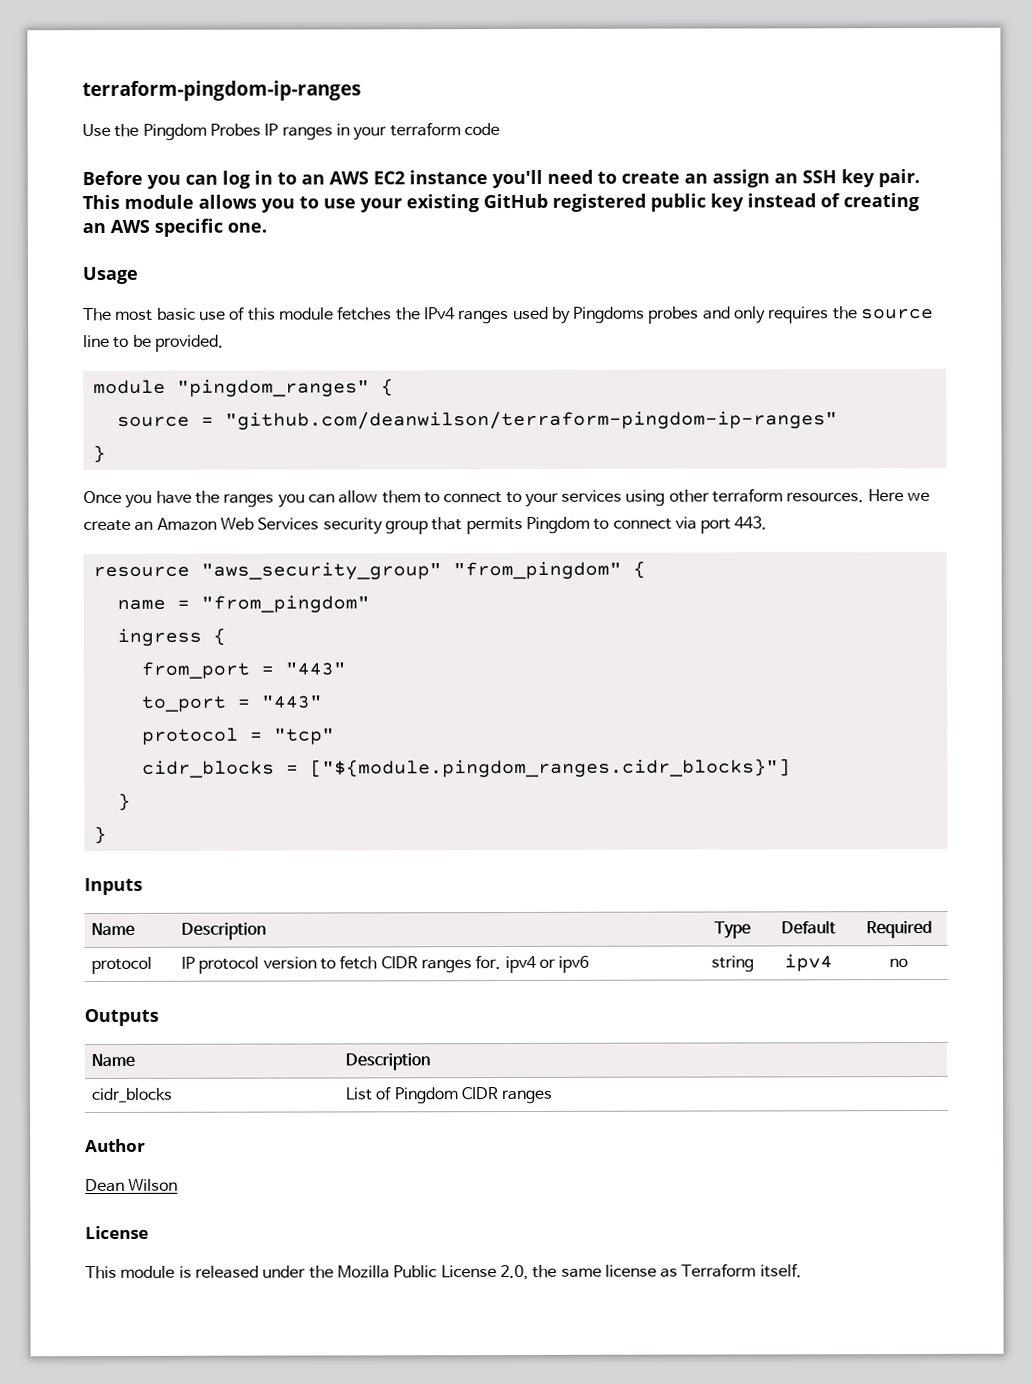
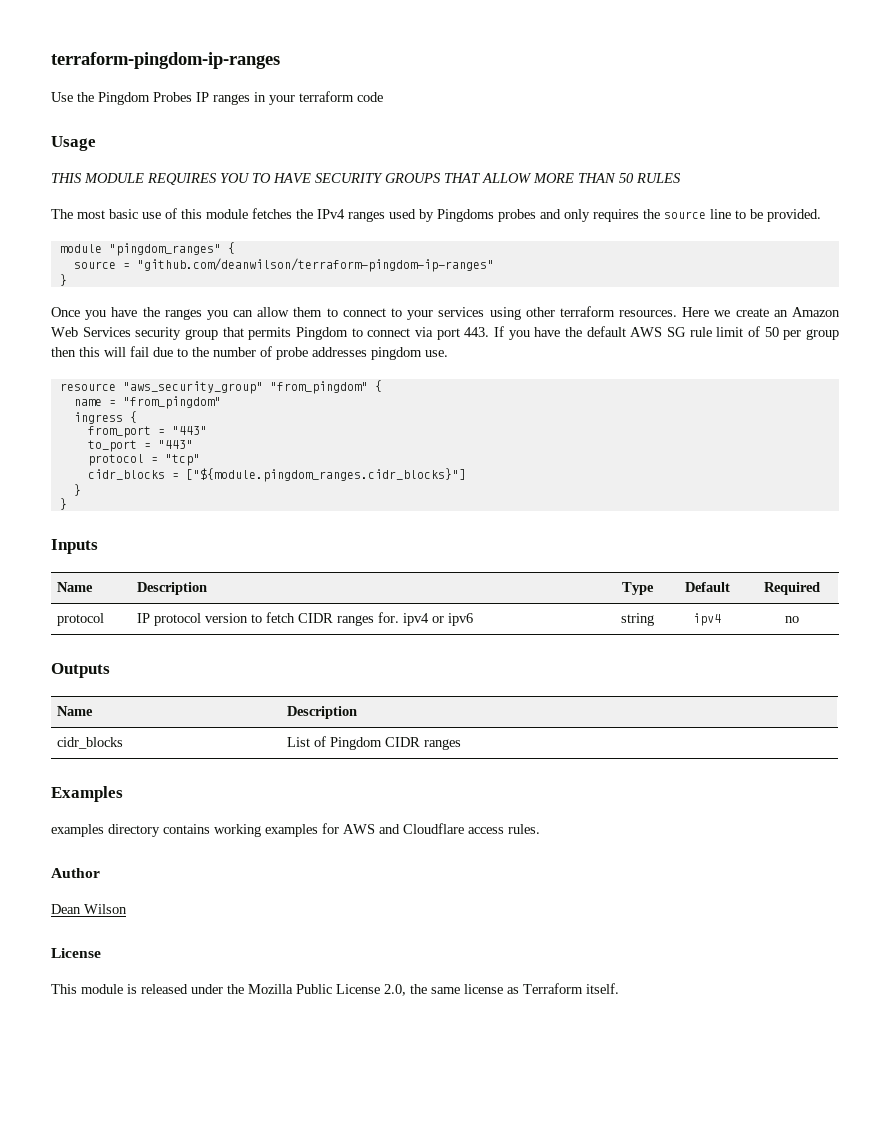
[82,169,920,189] [82,193,919,213] [82,218,267,237] [82,266,139,285] Before you can log in to an AWS EC2 instance you'll need to create an assign an SSH key pair. This module allows you to use your existing GitHub registered public key instead of creating an AWS specific one. // Usage -> [51,136,96,151] [51,173,681,185] Usage // THIS MODULE REQUIRES YOU TO HAVE SECURITY GROUPS THAT ALLOW MORE THAN 50 RULES
(768, 523) none -> [494,326,839,340] [51,346,448,360] If you have the default AWS SG rule limit of 50 per group then this will fail due to the number of probe addresses pingdom use.
(554, 1097) none -> [51,786,123,802] [51,823,540,837] // Examples // examples directory contains working examples for AWS and Cloudflare access rules.

